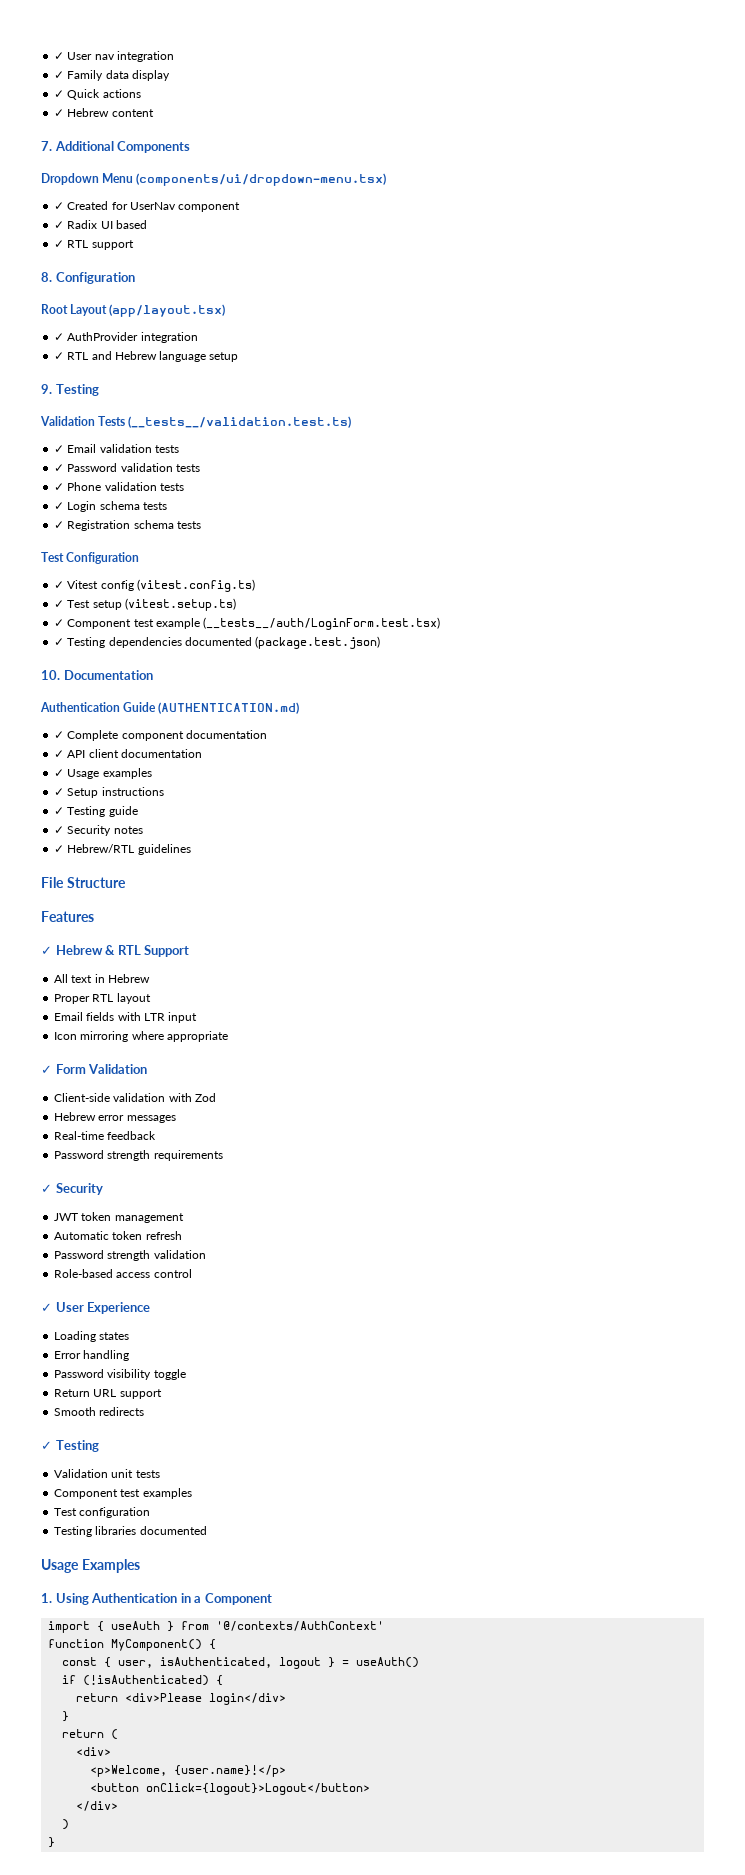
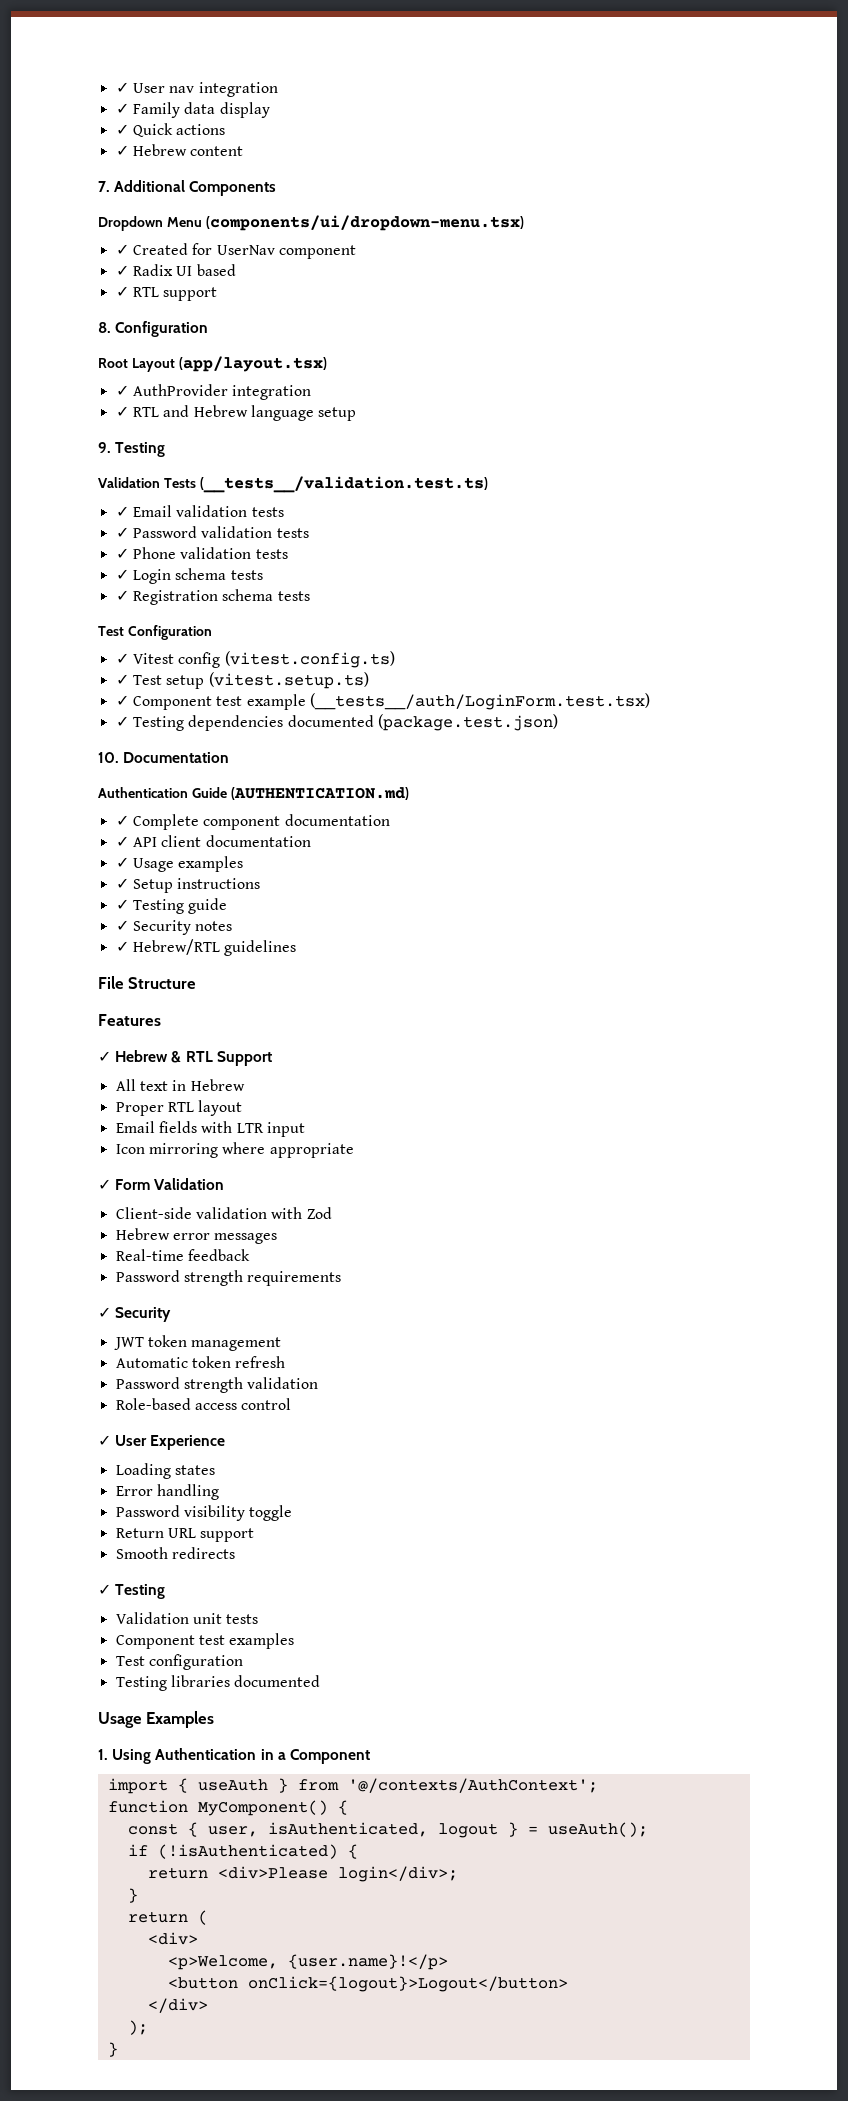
[216,1621,385,1631] '@/contexts/AuthContext' -> [347,1778,598,1793] '@/contexts/AuthContext';
[356,1657,420,1668] useAuth() -> [547,1822,648,1837] useAuth();
[209,1693,287,1705] login</div> -> [337,1866,458,1882] login</div>;
[62,1819,70,1830] ) -> [127,2020,148,2035] );

